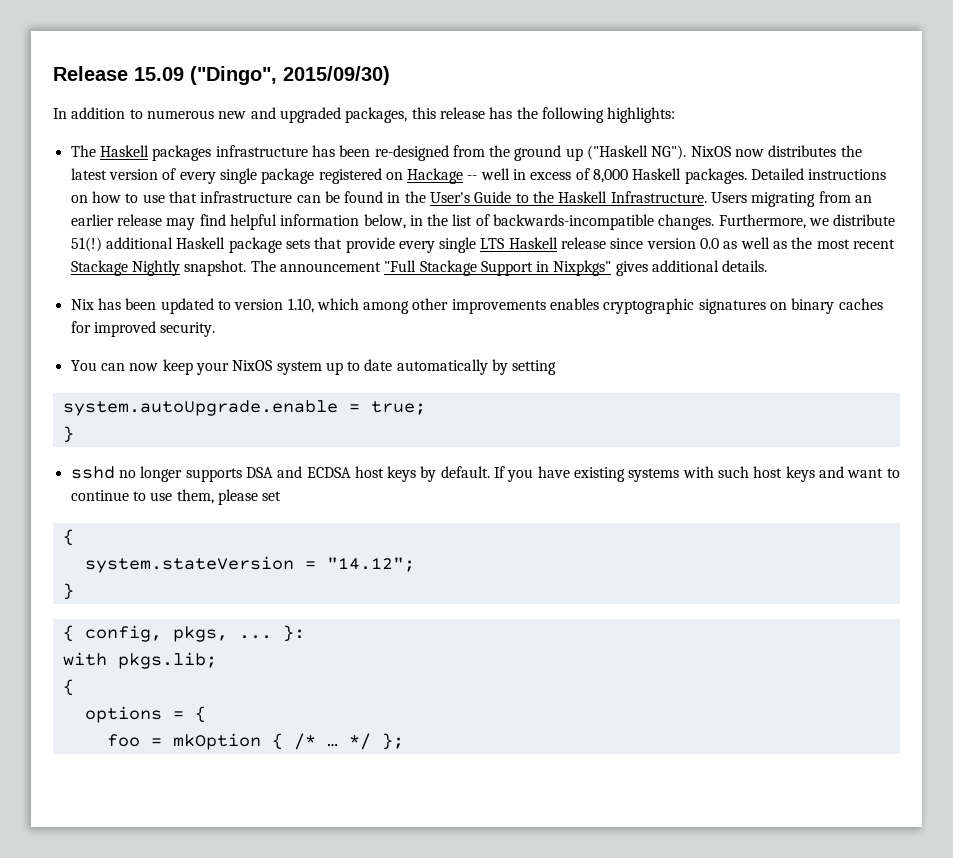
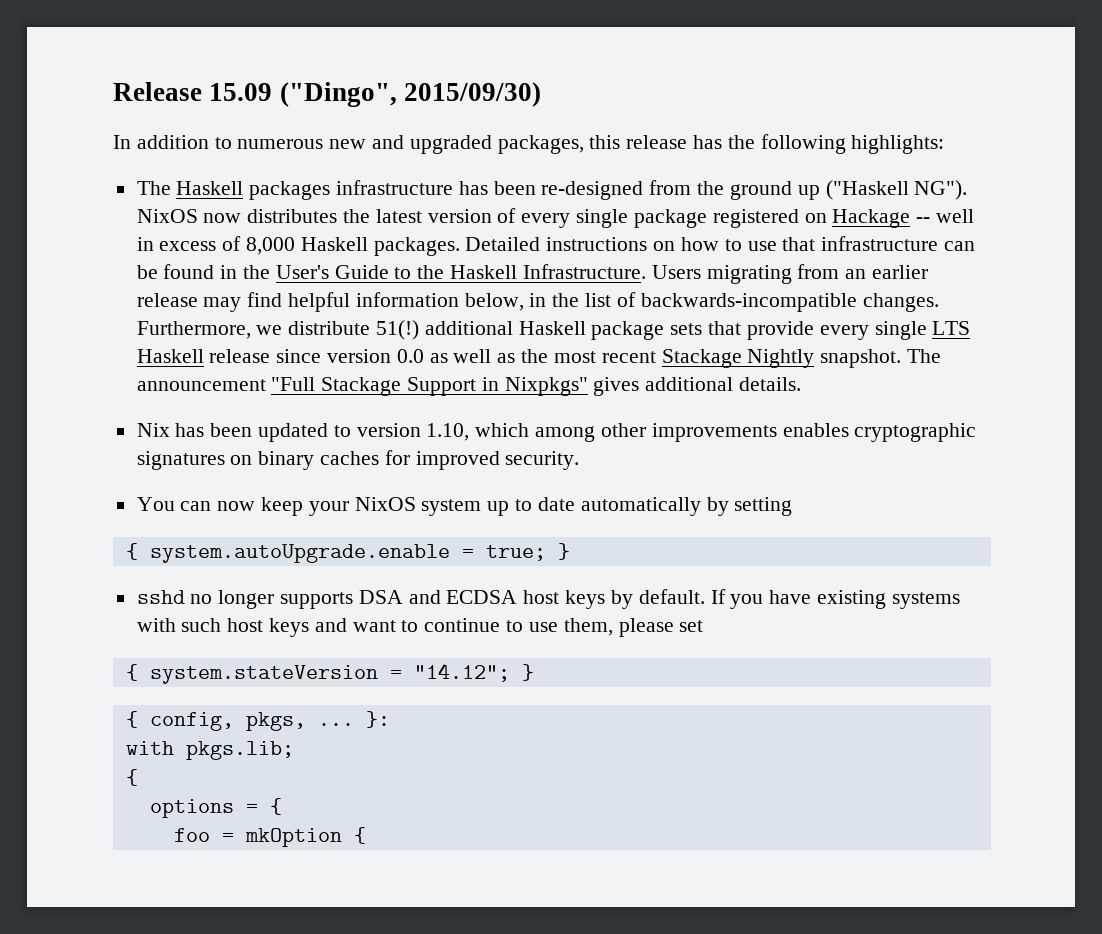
(557, 367) none -> [125,543,138,560] {
(426, 408) // -> (546, 553) none
(74, 537) // -> (138, 672) none
(415, 564) // -> (510, 672) none
[293,733,404,750] /* … */ }; -> (366, 835) none

